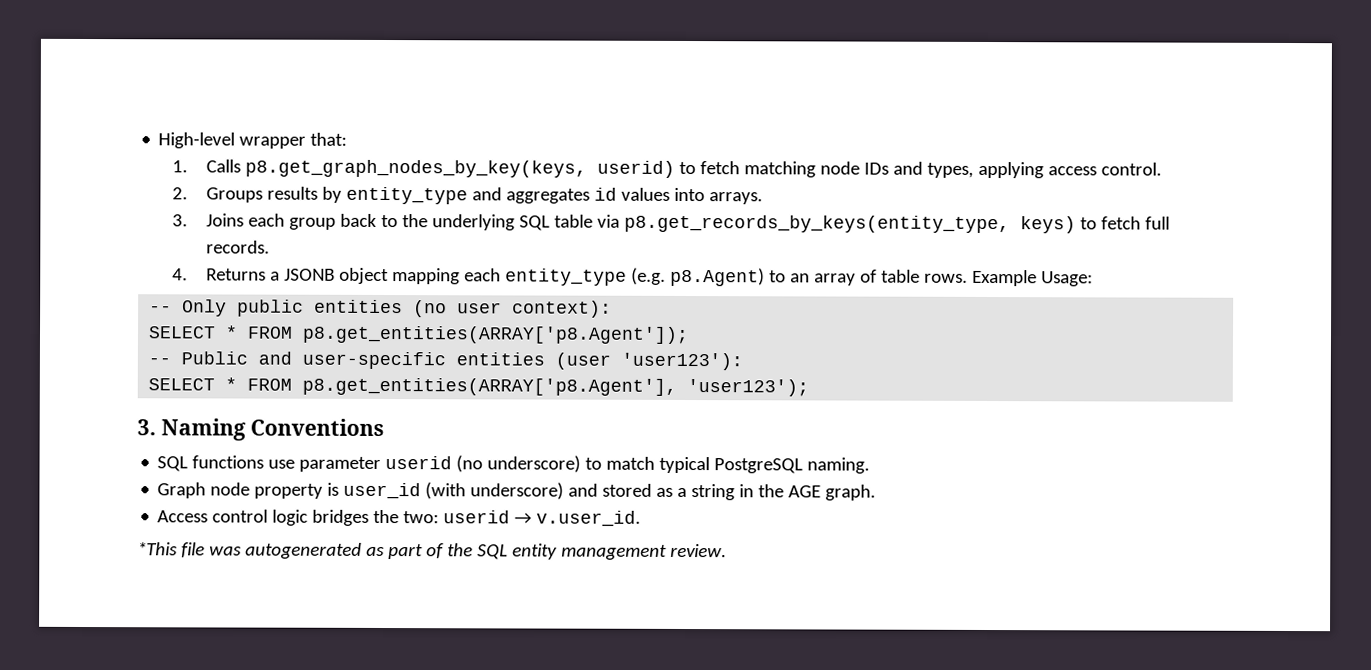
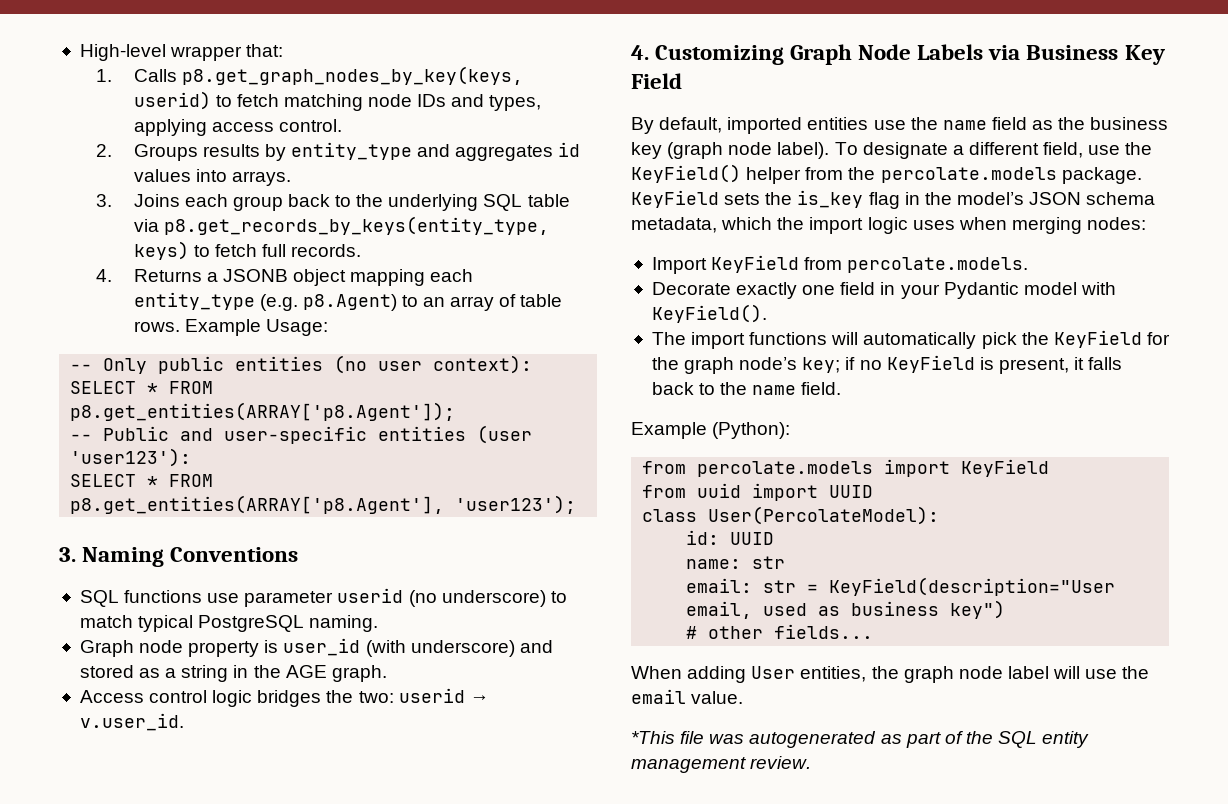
(642, 518) none -> [631,44,1165,65] [631,73,682,89] [631,117,1169,134] [631,142,1153,159] [631,164,1142,184] [631,190,1156,209] [631,217,1147,234] [651,255,1029,274] [651,282,1116,299] [651,304,767,323] [651,330,1170,349] [651,355,1123,374] [651,382,842,395] [631,422,791,439] [642,459,1050,477] [642,483,874,501] [642,506,940,525] [686,530,775,545] [686,556,786,569] [686,577,1116,596] [686,600,1006,619] [686,624,874,639] [631,666,1150,683] [631,689,744,704] // 4. Customizing Graph Node Labels via Business Key Field // By default, imported entities use the name field as the business key (graph node label). To designate a different field, use the KeyField() helper from the percolate.models package. KeyField sets the is_key flag in the model’s JSON schema metadata, which the import logic uses when merging nodes: // Import KeyField from percolate.models. // Decorate exactly one field in your Pydantic model with KeyField(). // The import functions will automatically pick the KeyField for the graph node’s key; if no KeyField is present, it falls back to the name field. // Example (Python): // from percolate.models import KeyField // from uuid import UUID // class User(PercolateModel): // id: UUID // name: str // email: str = KeyField(description="User email, used as business key") // # other fields... // When adding User entities, the graph node label will use the email value.

